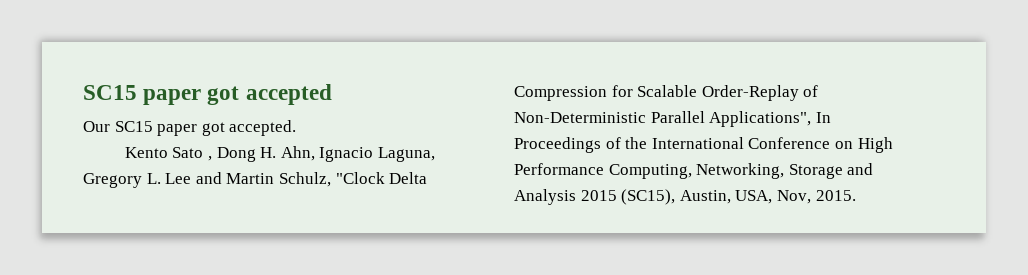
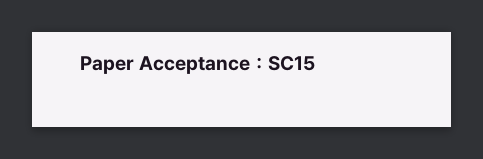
[83,84,332,105] [83,120,297,136] [124,146,435,162] [83,172,428,188] [514,85,819,101] [514,111,831,127] [514,137,893,153] [514,163,874,179] [514,189,856,205] SC15 paper got accepted // Our SC15 paper got accepted. // Kento Sato , Dong H. Ahn, Ignacio Laguna, Gregory L. Lee and Martin Schulz, "Clock Delta Compression for Scalable Order-Replay of Non-Deterministic Parallel Applications", In Proceedings of the International Conference on High Performance Computing, Networking, Storage and Analysis 2015 (SC15), Austin, USA, Nov, 2015. -> [80,56,316,74] Paper Acceptance：SC15

